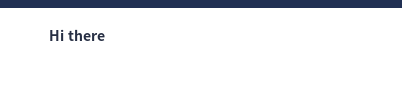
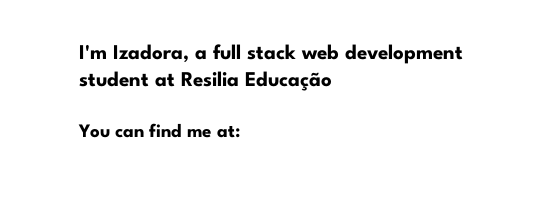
[49,29,105,41] Hi there -> [79,44,463,64] [79,71,332,91] [78,123,240,138] I'm Izadora, a full stack web development student at Resilia Educação // You can find me at:

